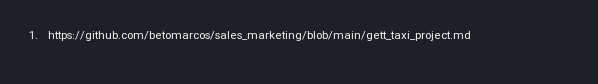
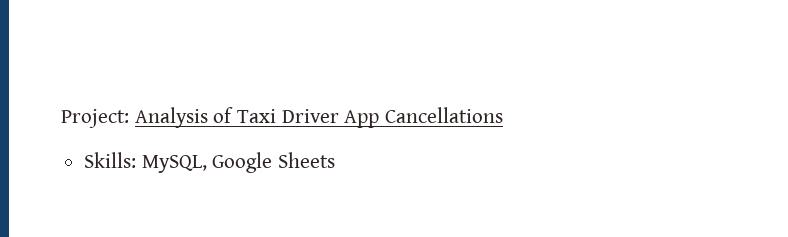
[29,31,472,41] 1. https://github.com/betomarcos/sales_marketing/blob/main/gett_taxi_project.md -> [61,107,504,128] [84,152,336,173] Project: Analysis of Taxi Driver App Cancellations // Skills: MySQL, Google Sheets

